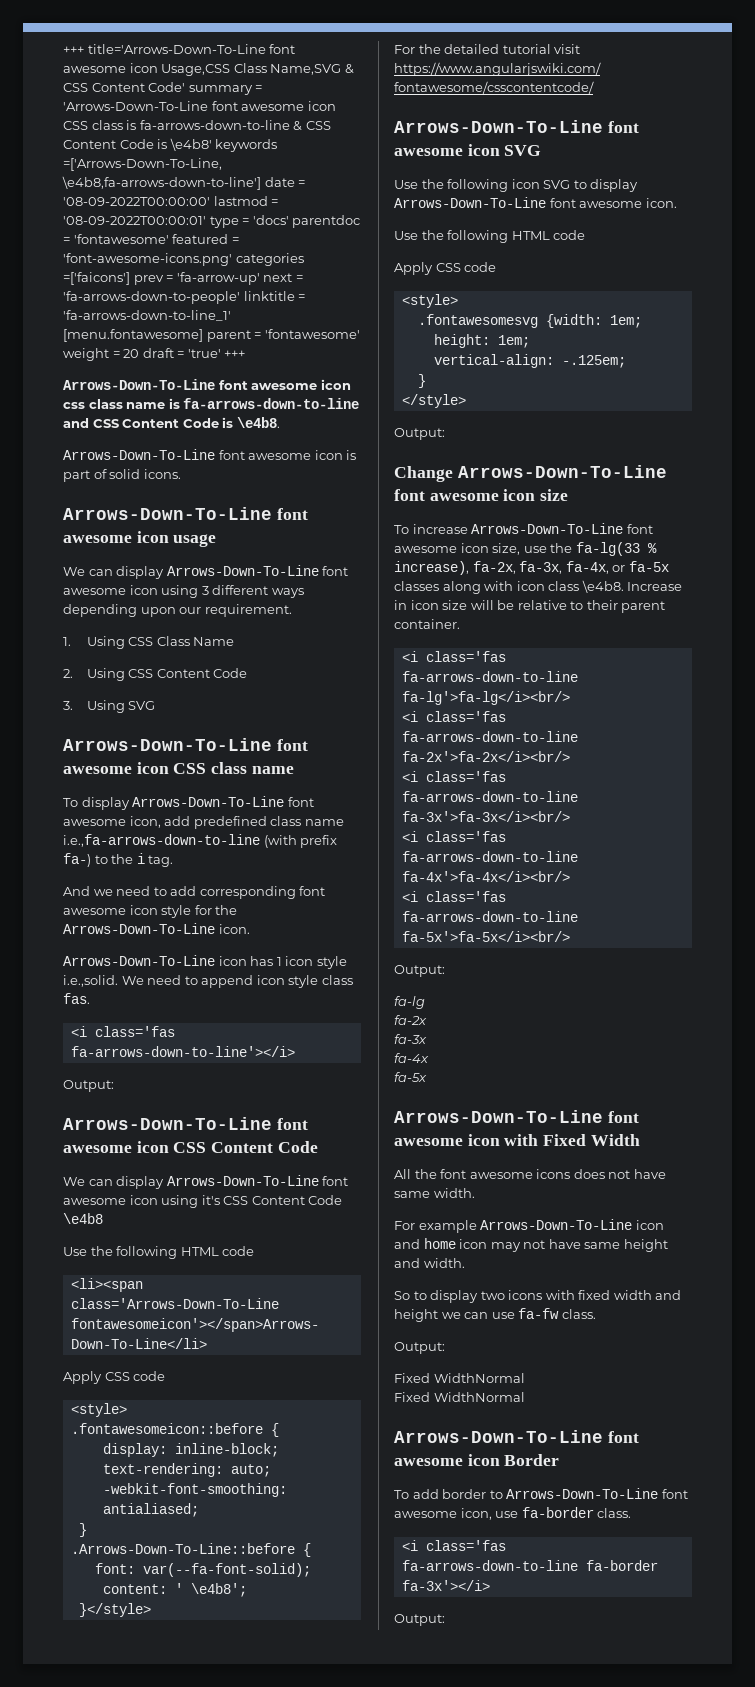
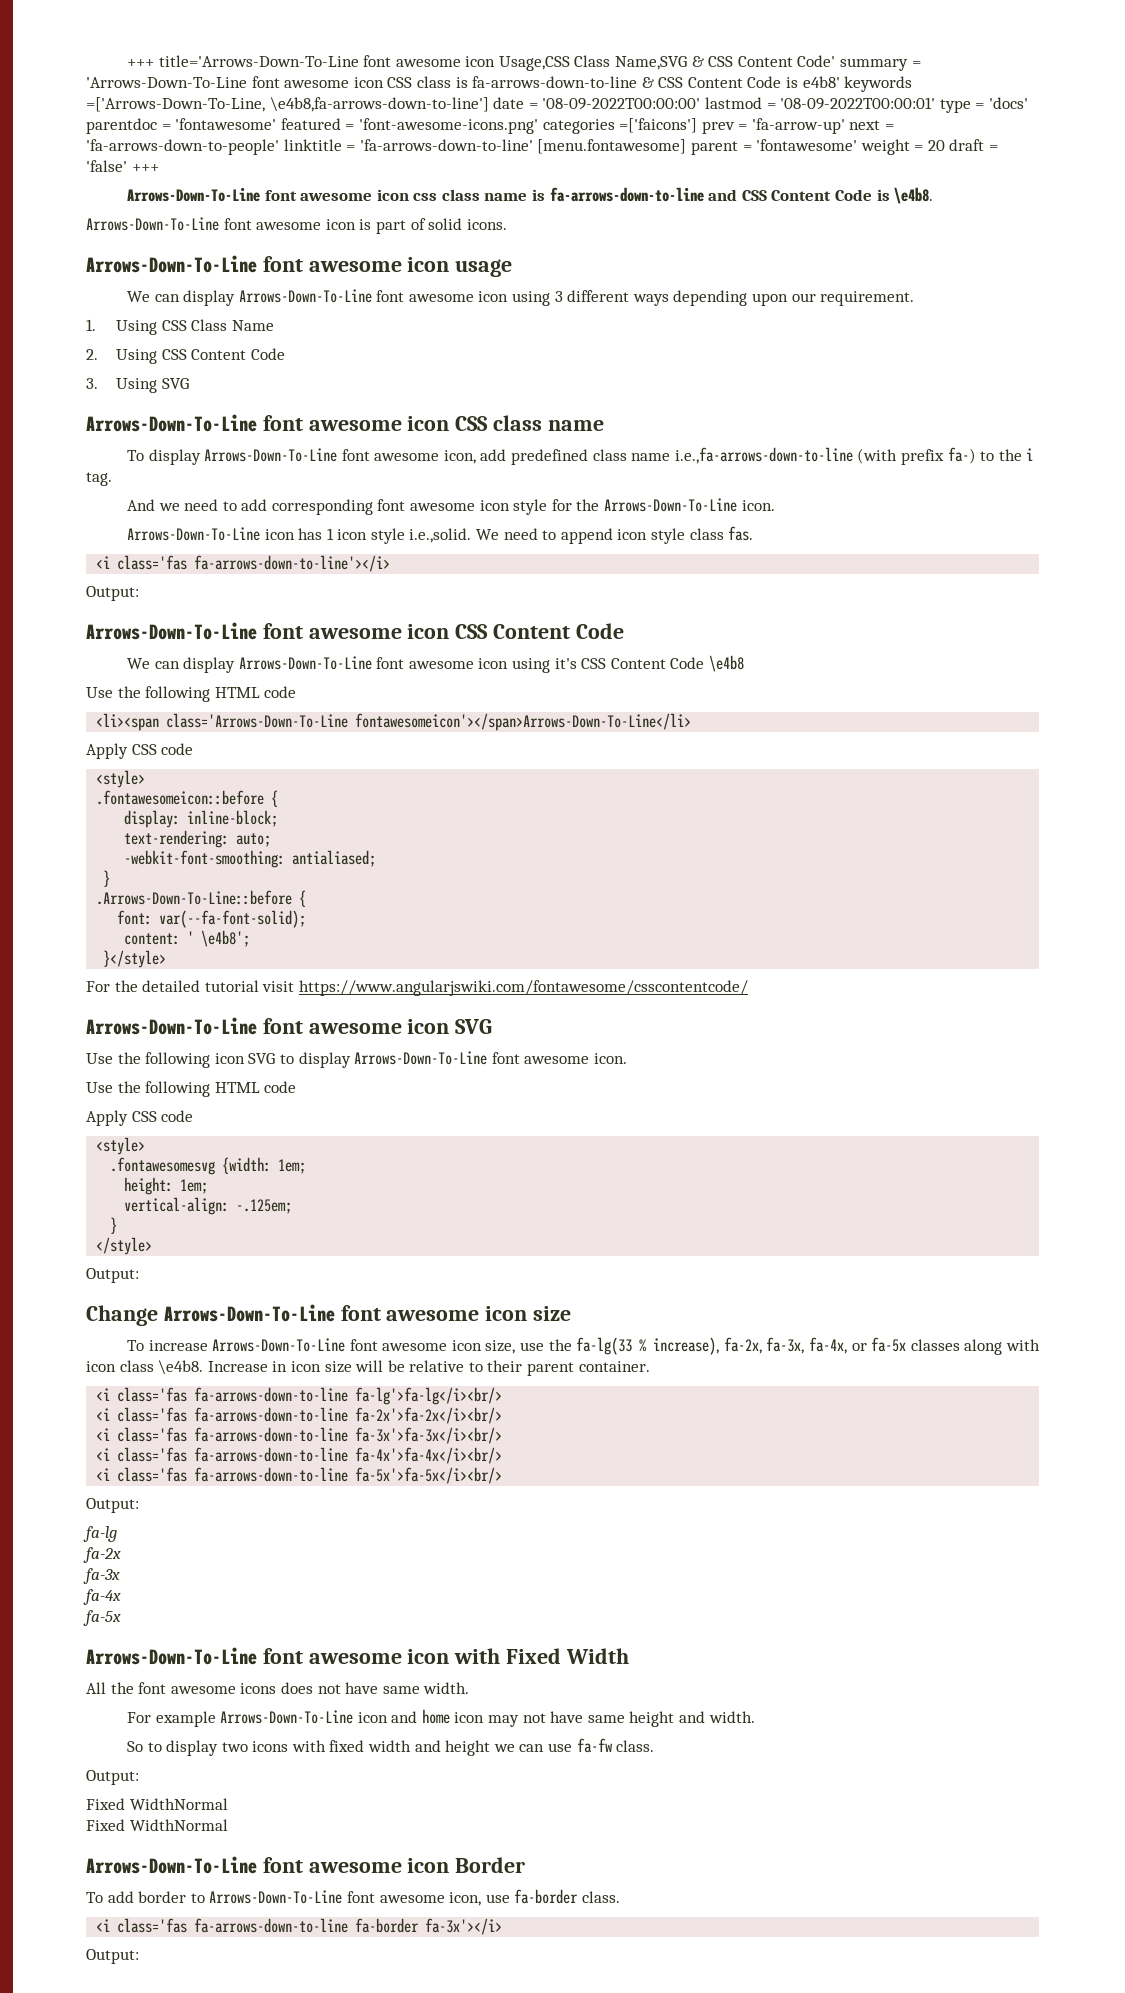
[169,138,212,151] \e4b8' -> [802,76,840,88] e4b8'
[63,310,231,321] 'fa-arrows-down-to-line_1' -> [359,139,533,151] 'fa-arrows-down-to-line'
[187,349,221,358] 'true' -> [86,160,127,172] 'false'

